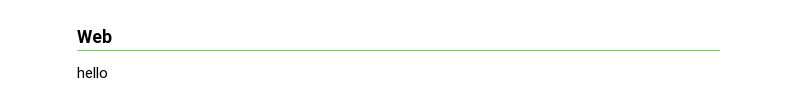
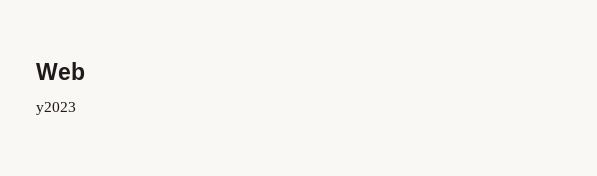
[77,67,108,78] hello -> [36,102,76,115] y2023

